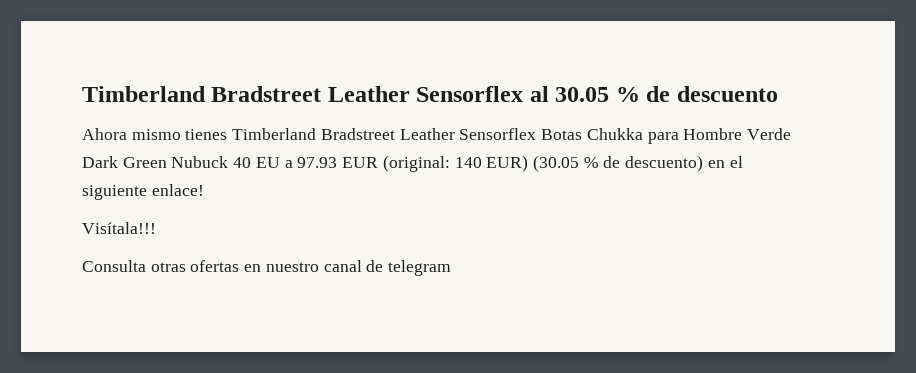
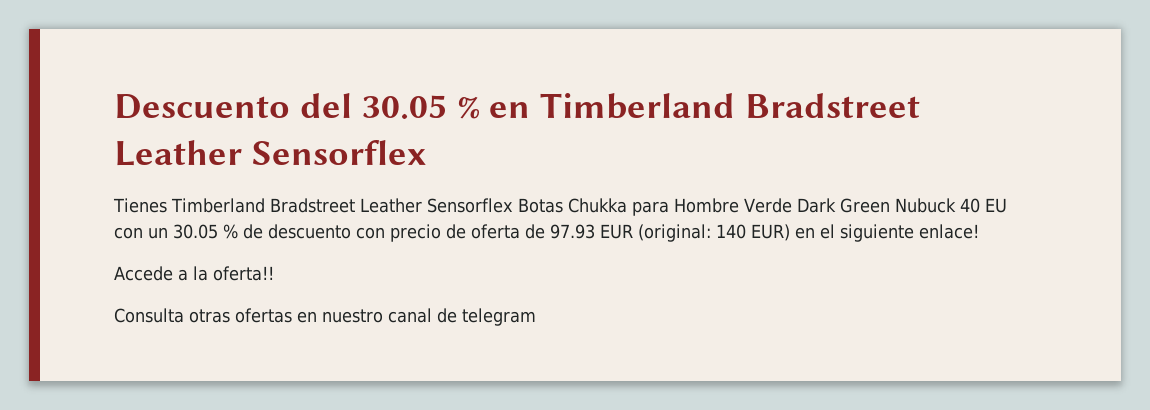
[82,86,778,102] [82,128,228,140] Timberland Bradstreet Leather Sensorflex al 30.05 % de descuento // Ahora mismo tienes -> [114,93,921,119] [114,140,426,166] [113,198,167,213] Descuento del 30.05 % en Timberland Bradstreet Leather Sensorflex // Tienes
[284,160,293,168] a -> [114,224,545,242] con un 30.05 % de descuento con precio de oferta de
[532,155,704,172] (30.05 % de descuento) -> (790, 232) none
[82,222,156,234] Visítala!!! -> [114,266,274,281] Accede a la oferta!!

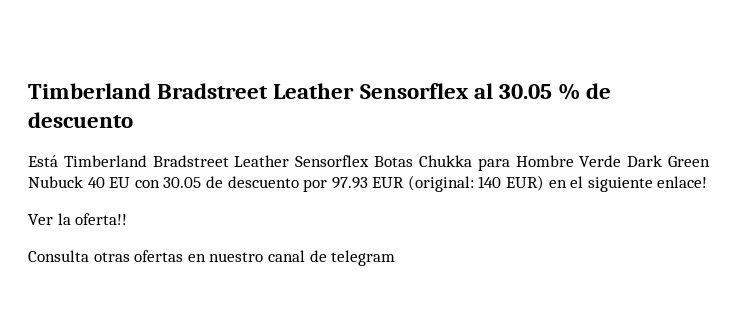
[114,93,921,119] [114,140,426,166] [113,198,167,213] Descuento del 30.05 % en Timberland Bradstreet Leather Sensorflex // Tienes -> [28,83,612,100] [28,112,133,128] [28,155,58,167] Timberland Bradstreet Leather Sensorflex al 30.05 % de descuento // Está
[148,224,545,242] un 30.05 % de descuento con precio de oferta de -> [163,176,328,192] 30.05 de descuento por
[114,266,188,281] Accede a -> [28,214,53,225] Ver

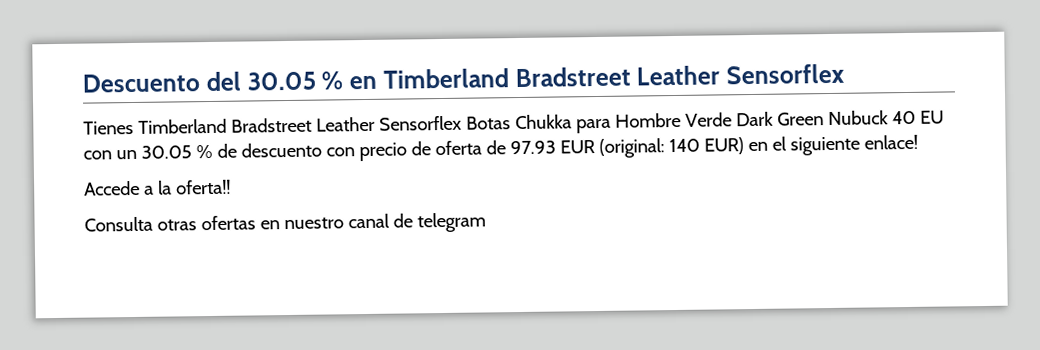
[28,83,612,100] [28,112,133,128] [28,155,58,167] Timberland Bradstreet Leather Sensorflex al 30.05 % de descuento // Está -> [82,63,845,93] [83,120,134,135] Descuento del 30.05 % en Timberland Bradstreet Leather Sensorflex // Tienes
[163,176,328,192] 30.05 de descuento por -> [115,140,506,162] un 30.05 % de descuento con precio de oferta de
[28,214,53,225] Ver -> [84,180,154,196] Accede a

